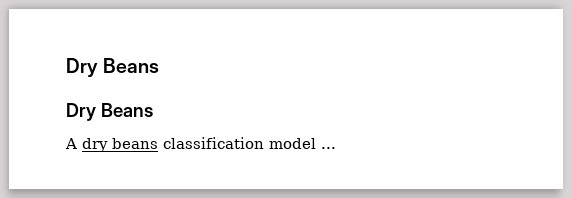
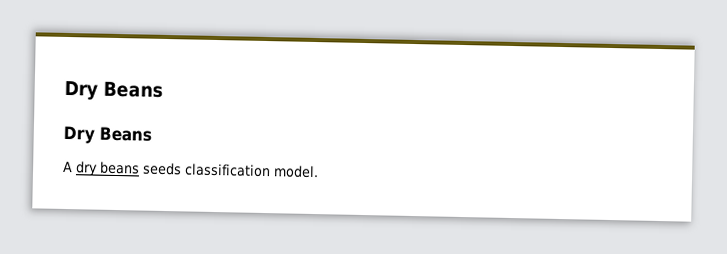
[163,137,336,149] classification model ... -> [142,162,319,179] seeds classification model.

